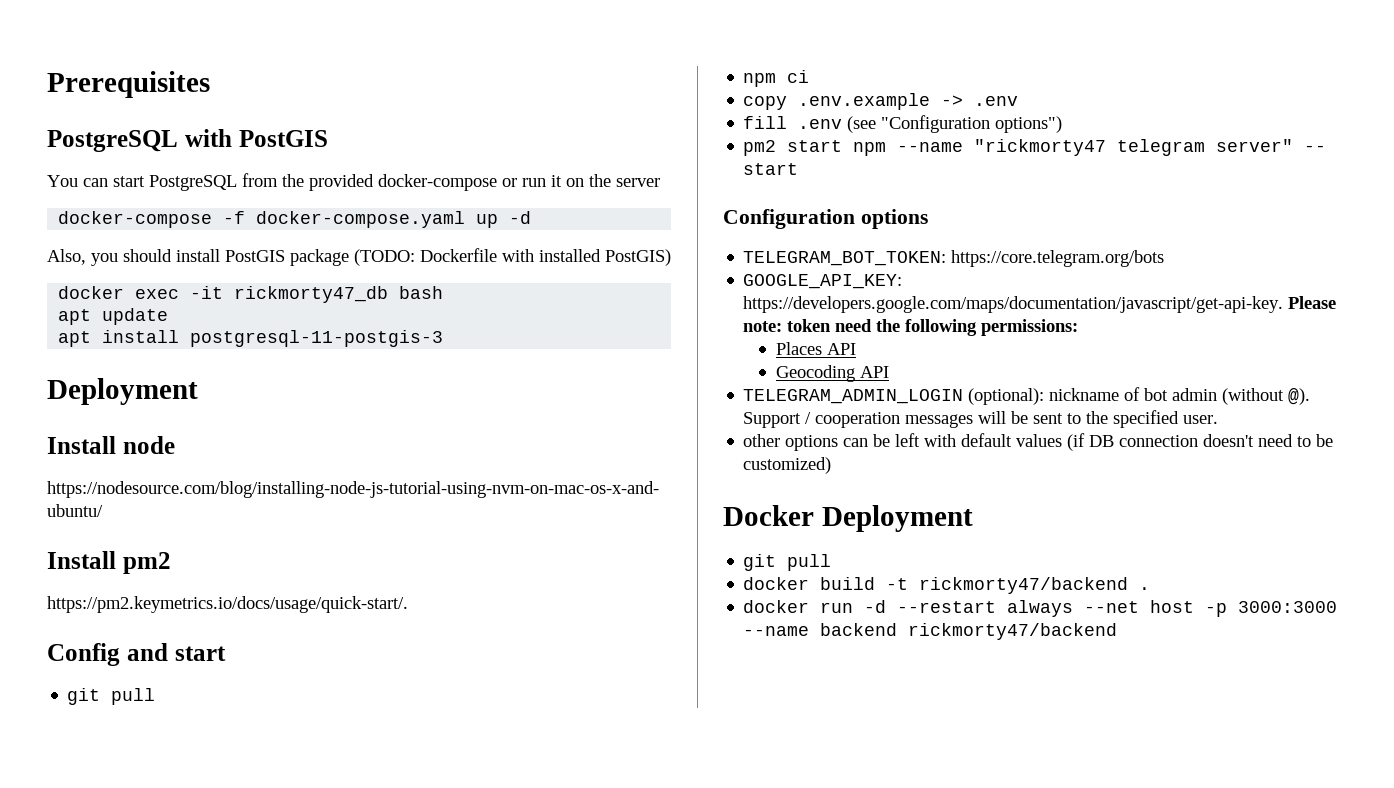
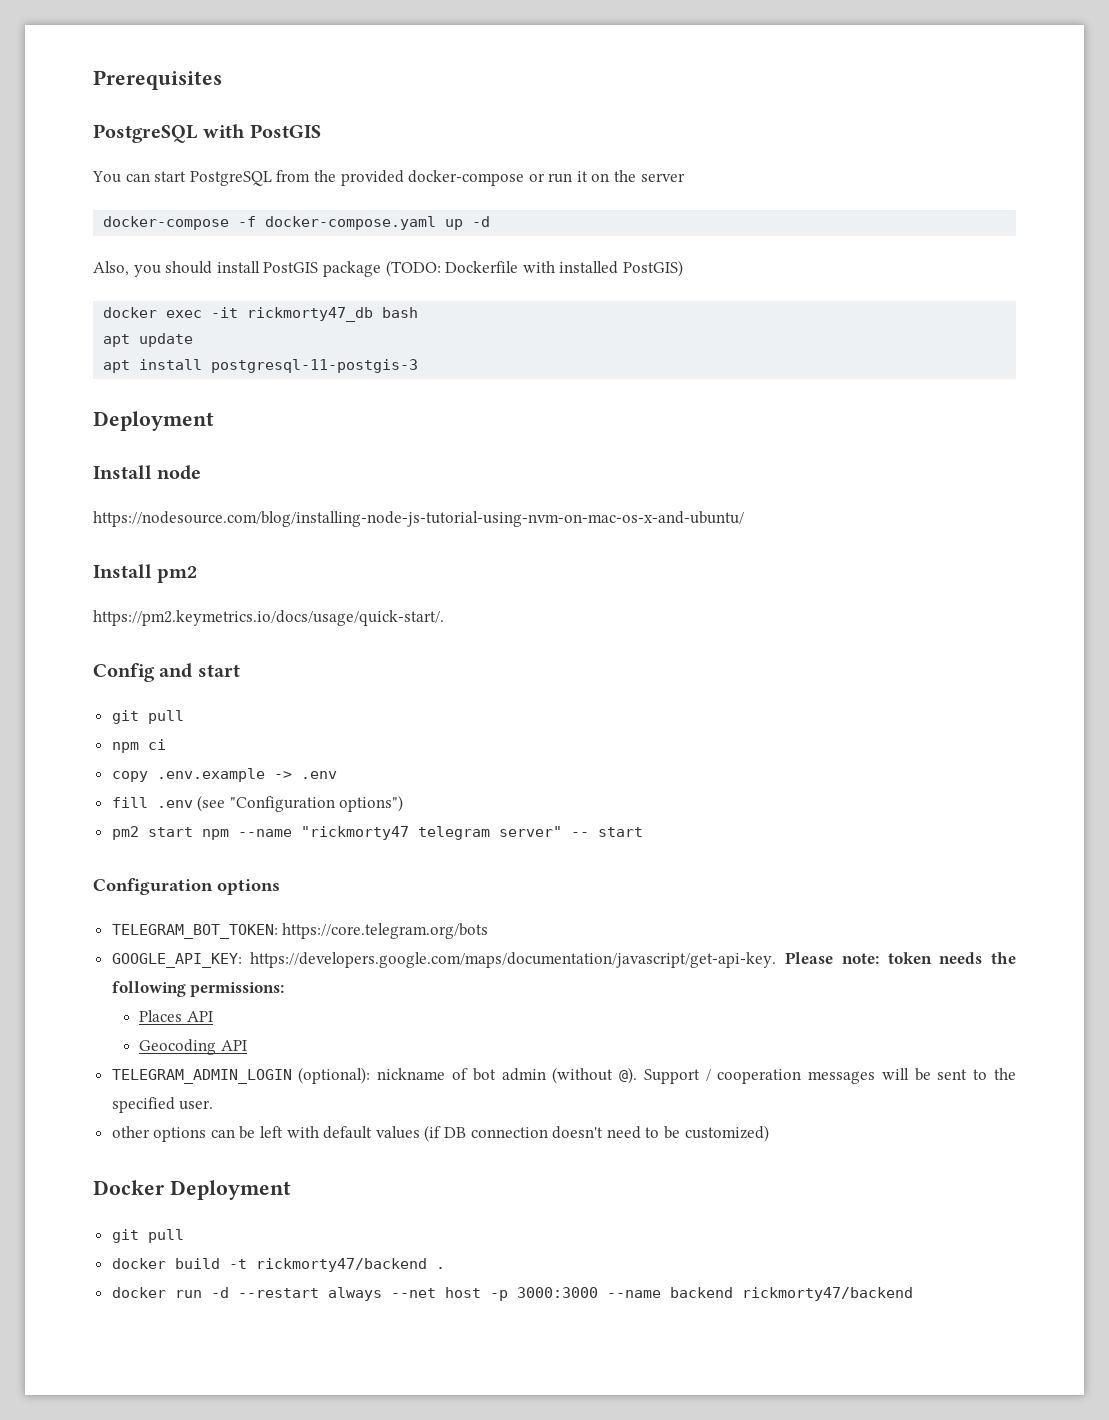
[835,319,873,332] need -> [939,952,983,964] needs

